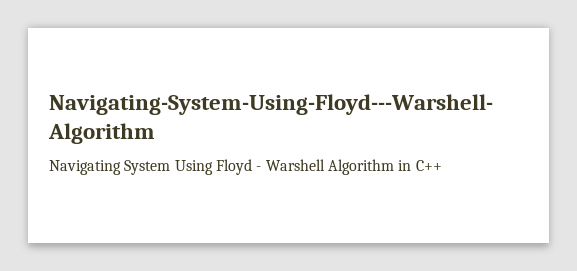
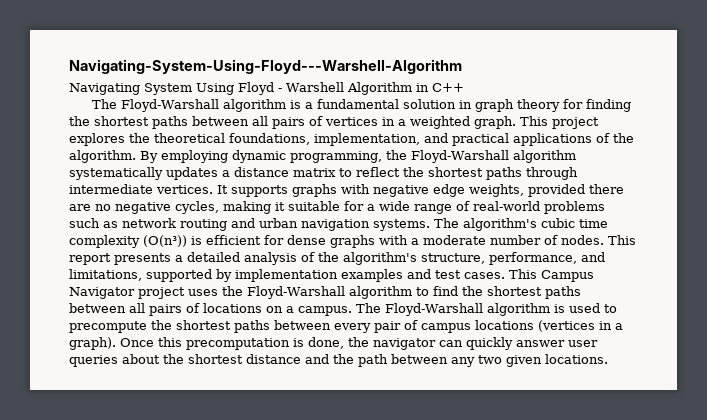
(442, 165) none -> [91,99,631,112] [69,116,599,129] [69,133,634,146] [69,150,576,163] [69,167,578,180] [69,184,624,197] [69,201,605,214] [69,218,608,231] [69,235,636,248] [69,252,605,265] [69,269,594,282] [69,286,581,299] [69,303,617,316] [69,320,623,333] [69,337,598,350] [69,354,608,367] // The Floyd-Warshall algorithm is a fundamental solution in graph theory for finding the shortest paths between all pairs of vertices in a weighted graph. This project explores the theoretical foundations, implementation, and practical applications of the algorithm. By employing dynamic programming, the Floyd-Warshall algorithm systematically updates a distance matrix to reflect the shortest paths through intermediate vertices. It supports graphs with negative edge weights, provided there are no negative cycles, making it suitable for a wide range of real-world problems such as network routing and urban navigation systems. The algorithm's cubic time complexity (O(n³)) is efficient for dense graphs with a moderate number of nodes. This report presents a detailed analysis of the algorithm's structure, performance, and limitations, supported by implementation examples and test cases. This Campus Navigator project uses the Floyd-Warshall algorithm to find the shortest paths between all pairs of locations on a campus. The Floyd-Warshall algorithm is used to precompute the shortest paths between every pair of campus locations (vertices in a graph). Once this precomputation is done, the navigator can quickly answer user queries about the shortest distance and the path between any two given locations.

